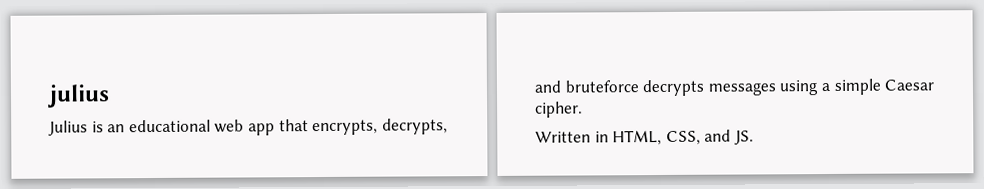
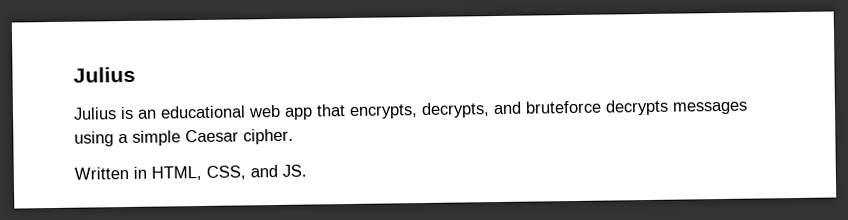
[47,84,110,108] julius -> [73,66,136,83] Julius

